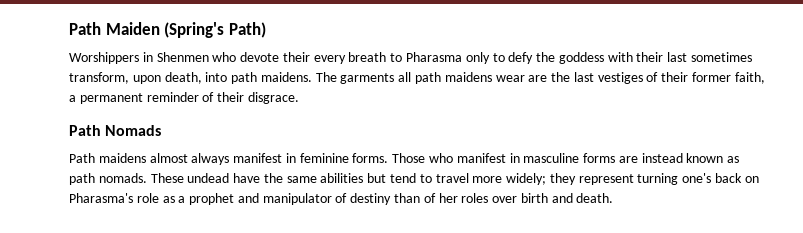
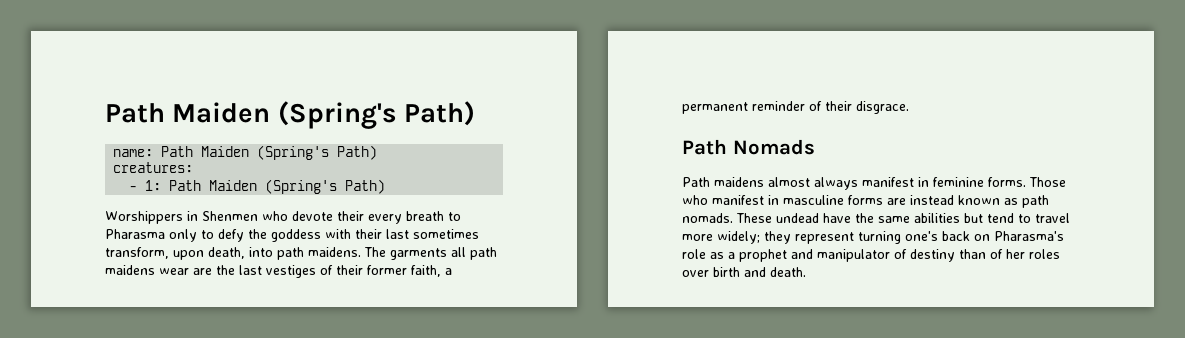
[69,22,266,38] Path Maiden (Spring's Path) -> [105,101,476,129] [113,145,378,160] [113,162,194,173] [129,179,386,194] Path Maiden (Spring's Path) // name: Path Maiden (Spring's Path) // creatures: // - 1: Path Maiden (Spring's Path)

